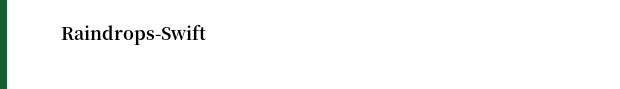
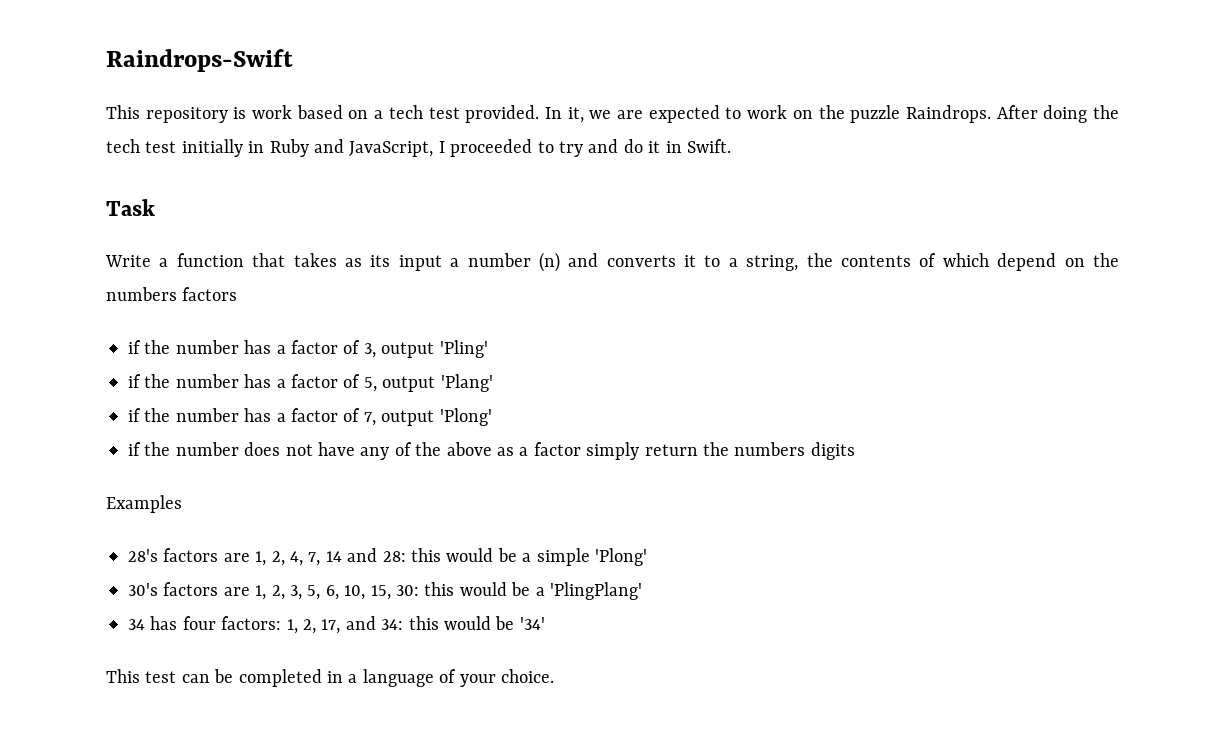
(206, 34) none -> [106,105,1119,123] [106,139,731,157] [106,199,155,216] [105,252,1120,272] [106,287,238,301] [128,340,488,358] [128,374,493,392] [128,408,492,426] [128,442,855,460] [106,495,182,513] [128,548,647,566] [128,582,642,600] [128,616,545,634] [106,669,554,687] // This repository is work based on a tech test provided. In it, we are expected to work on the puzzle Raindrops. After doing the tech test initially in Ruby and JavaScript, I proceeded to try and do it in Swift. // Task // Write a function that takes as its input a number (n) and converts it to a string, the contents of which depend on the numbers factors // if the number has a factor of 3, output 'Pling' // if the number has a factor of 5, output 'Plang' // if the number has a factor of 7, output 'Plong' // if the number does not have any of the above as a factor simply return the numbers digits // Examples // 28's factors are 1, 2, 4, 7, 14 and 28: this would be a simple 'Plong' // 30's factors are 1, 2, 3, 5, 6, 10, 15, 30: this would be a 'PlingPlang' // 34 has four factors: 1, 2, 17, and 34: this would be '34' // This test can be completed in a language of your choice.

